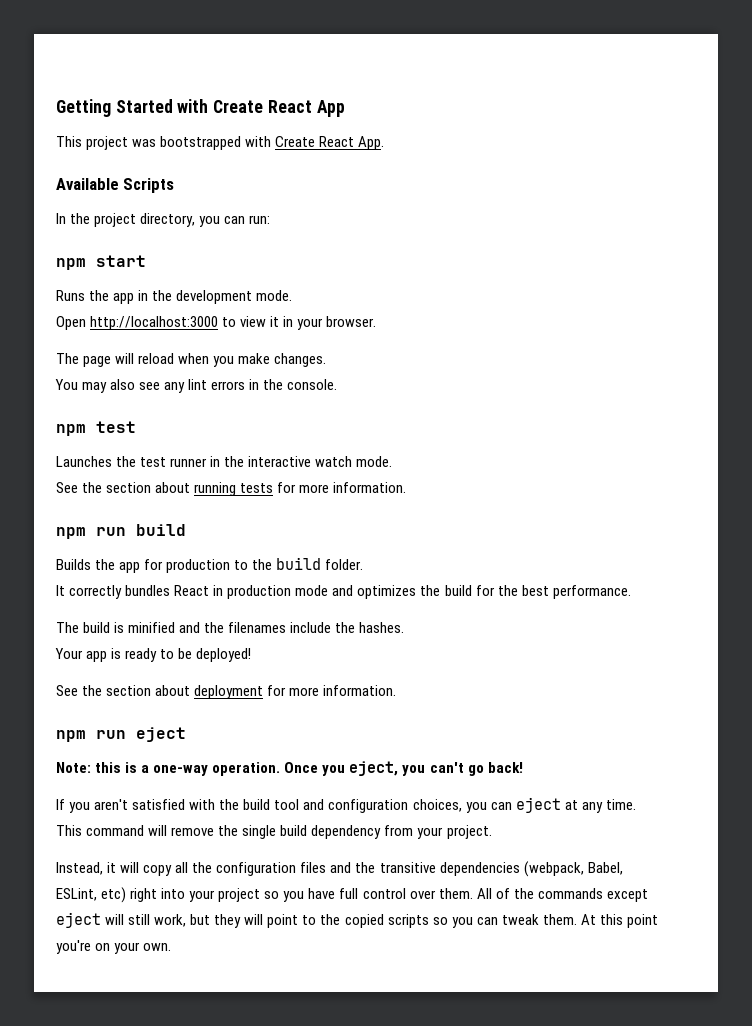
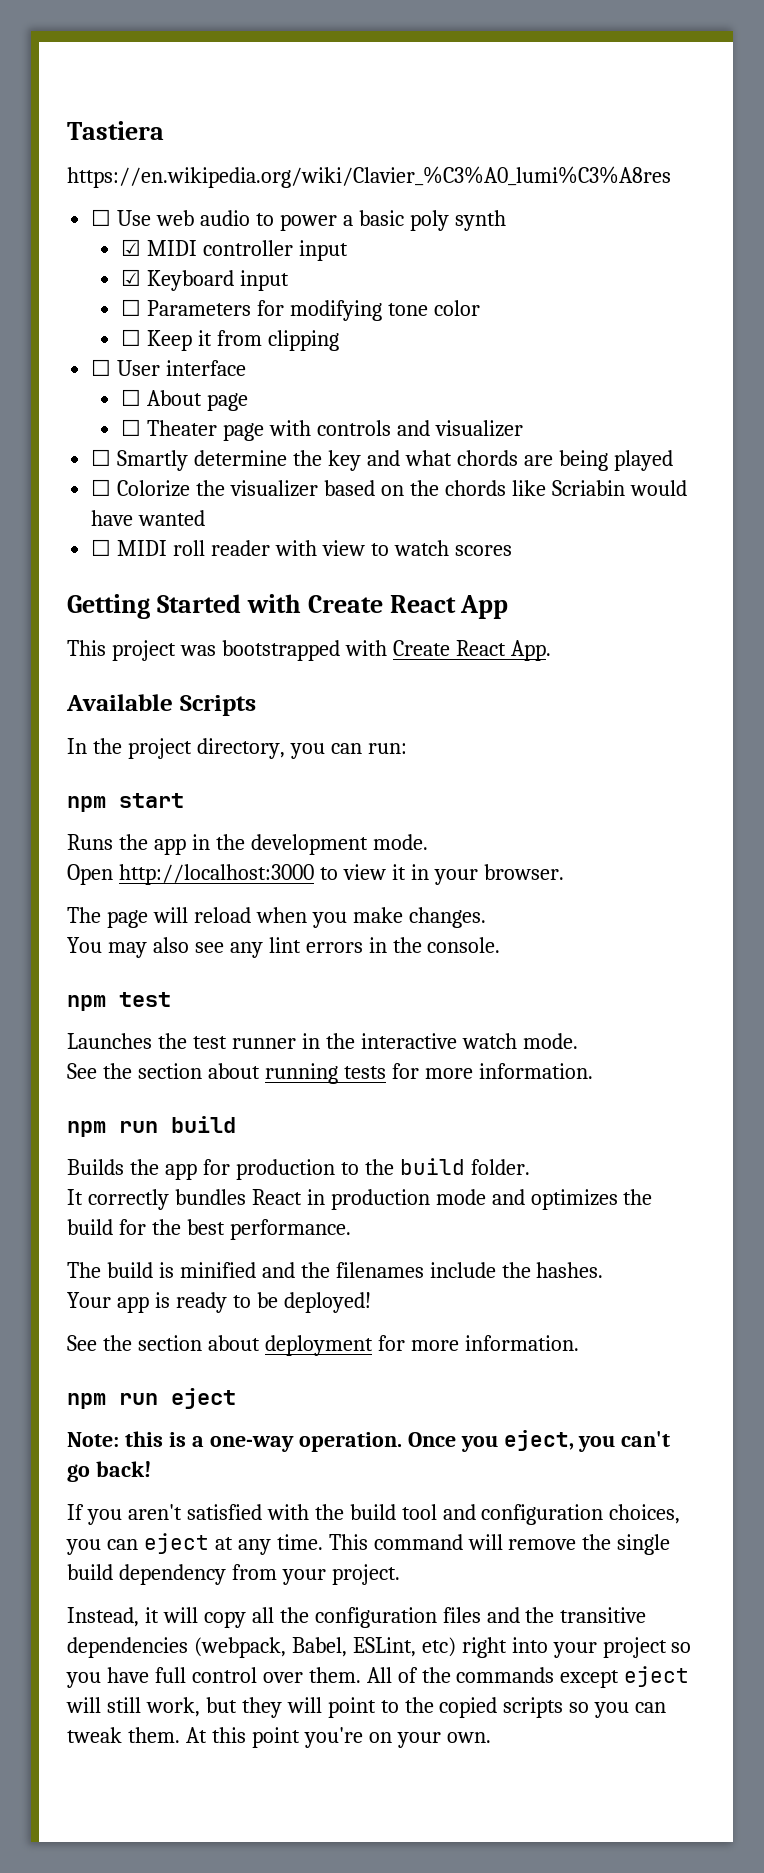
(56, 108) none -> [67,121,164,140] [67,166,671,188] [91,209,506,231] [121,239,348,261] [121,269,290,291] [121,299,480,321] [121,329,339,351] [91,359,247,376] [121,389,249,411] [121,419,523,441] [91,449,673,471] [91,479,687,497] [91,510,206,526] [91,539,512,556] Tastiera // https://en.wikipedia.org/wiki/Clavier_%C3%A0_lumi%C3%A8res // ☐ Use web audio to power a basic poly synth // ☑ MIDI controller input // ☑ Keyboard input // ☐ Parameters for modifying tone color // ☐ Keep it from clipping // ☐ User interface // ☐ About page // ☐ Theater page with controls and visualizer // ☐ Smartly determine the key and what chords are being played // ☐ Colorize the visualizer based on the chords like Scriabin would have wanted // ☐ MIDI roll reader with view to watch scores //

